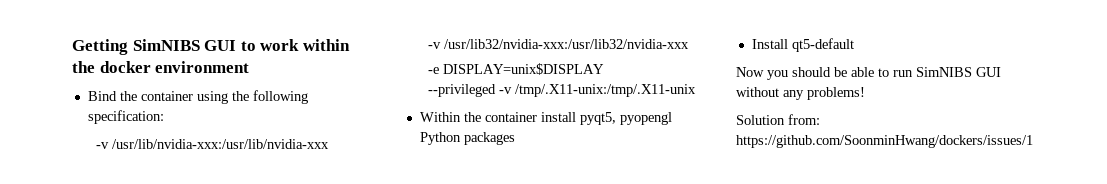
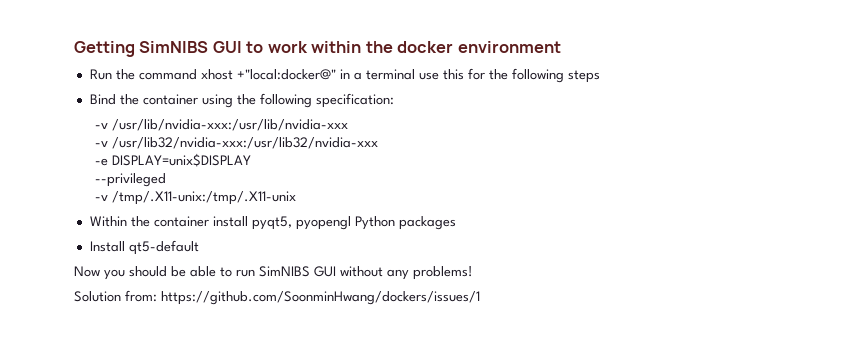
(250, 67) none -> [89,68,600,83] // Run the command xhost +"local:docker@" in a terminal use this for the following steps
(497, 90) none -> (166, 180) //

